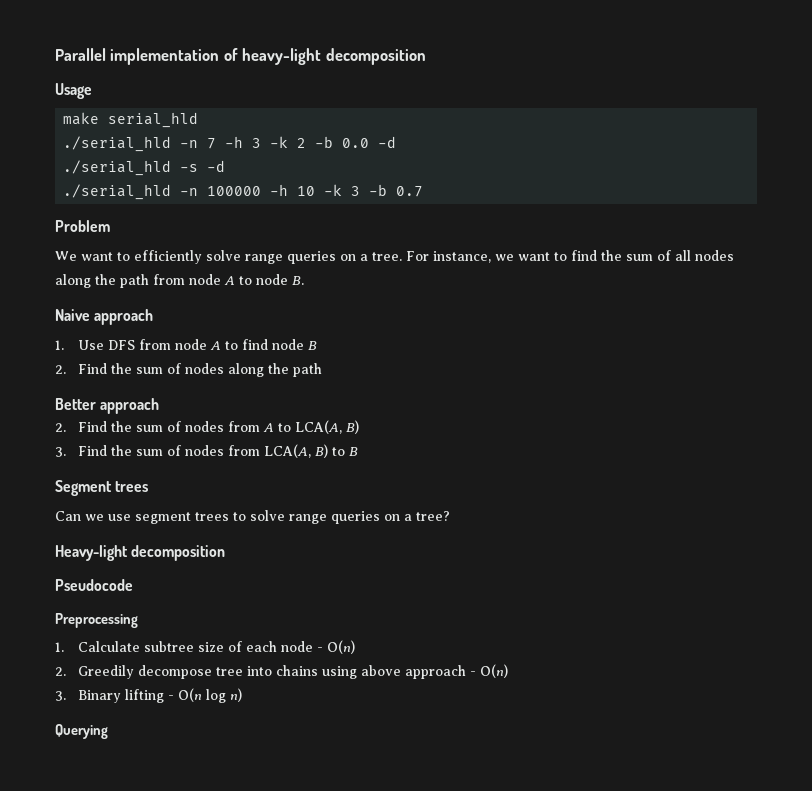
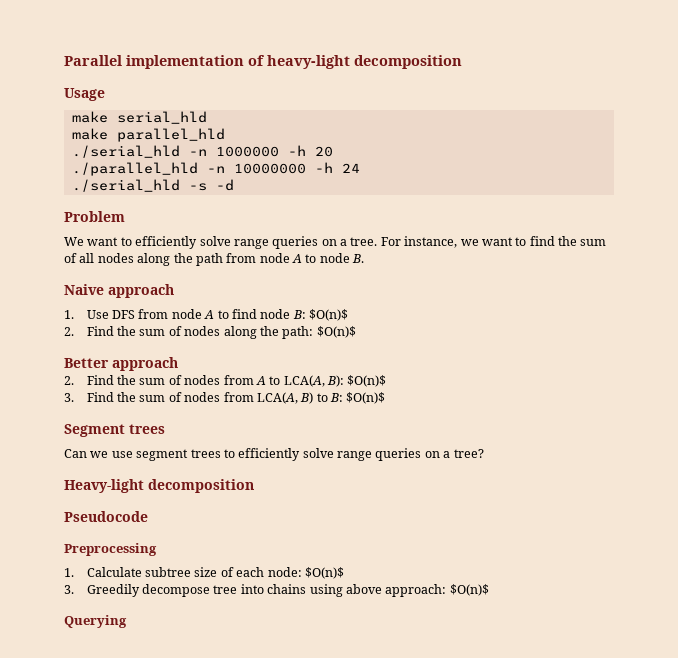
[63,136,397,152] [63,160,226,176] [63,184,424,200] // ./serial_hld -n 7 -h 3 -k 2 -b 0.0 -d // ./serial_hld -s -d // ./serial_hld -n 100000 -h 10 -k 3 -b 0.7 -> [71,128,225,142] [71,145,333,158] [71,162,360,176] [71,179,234,192] // make parallel_hld // ./serial_hld -n 1000000 -h 20 // ./parallel_hld -n 10000000 -h 24 // ./serial_hld -s -d
[307,341,317,350] B -> [292,309,349,321] B: $O(n)$
[292,363,322,377] path -> [282,326,356,339] path: $O(n)$
[345,420,359,434] B) -> [327,375,387,387] B): $O(n)$
[348,447,358,456] B -> [330,392,386,404] B: $O(n)$
(246, 516) none -> [238,448,301,461] efficiently
[280,640,355,654] [55,667,66,676] node - O(n) // 2. -> [267,567,344,579] [64,585,74,594] node: $O(n)$ // 3.
[404,664,508,679] [55,688,242,703] approach - O(n) // 3. Binary lifting - O(n log n) -> [385,584,489,597] approach: $O(n)$

